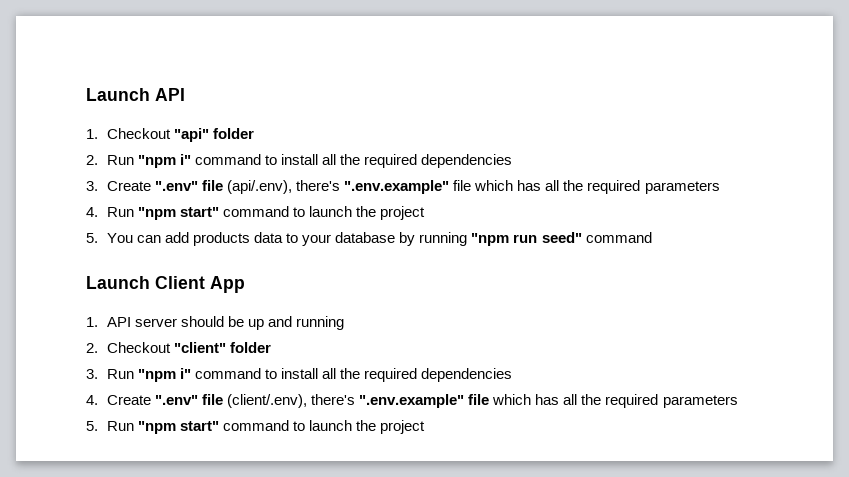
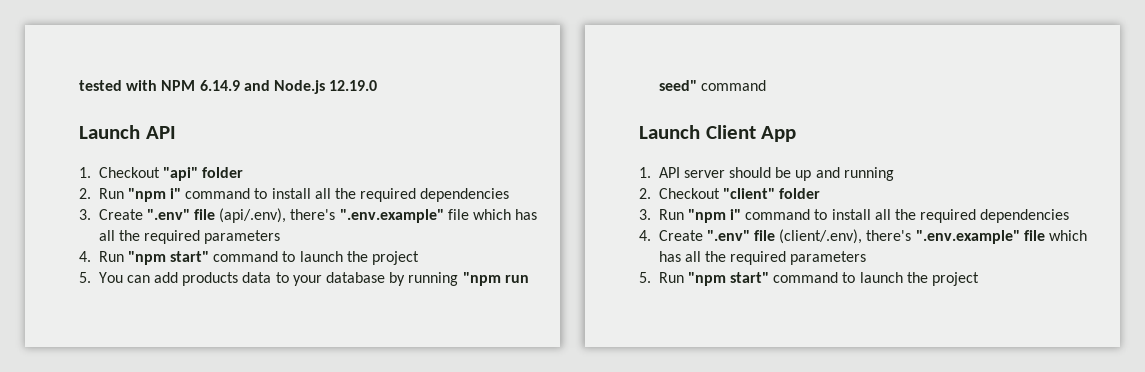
(86, 94) none -> [79,80,378,94] tested with NPM 6.14.9 and Node.js 12.19.0 //

